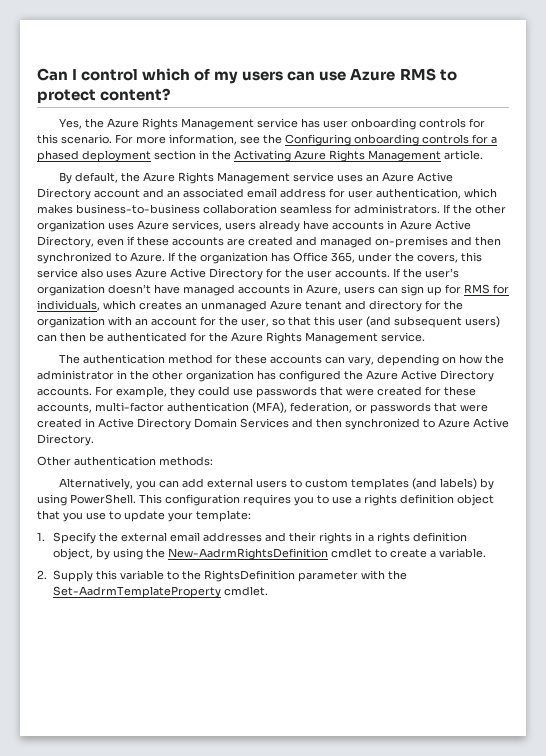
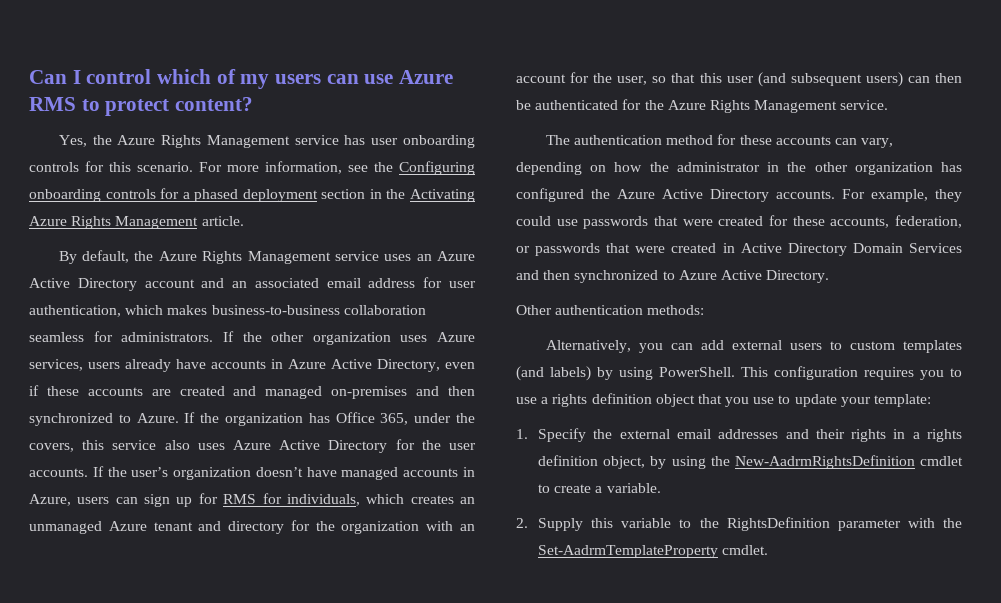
[95,402,287,414] multi-factor authentication (MFA), -> (890, 222) none

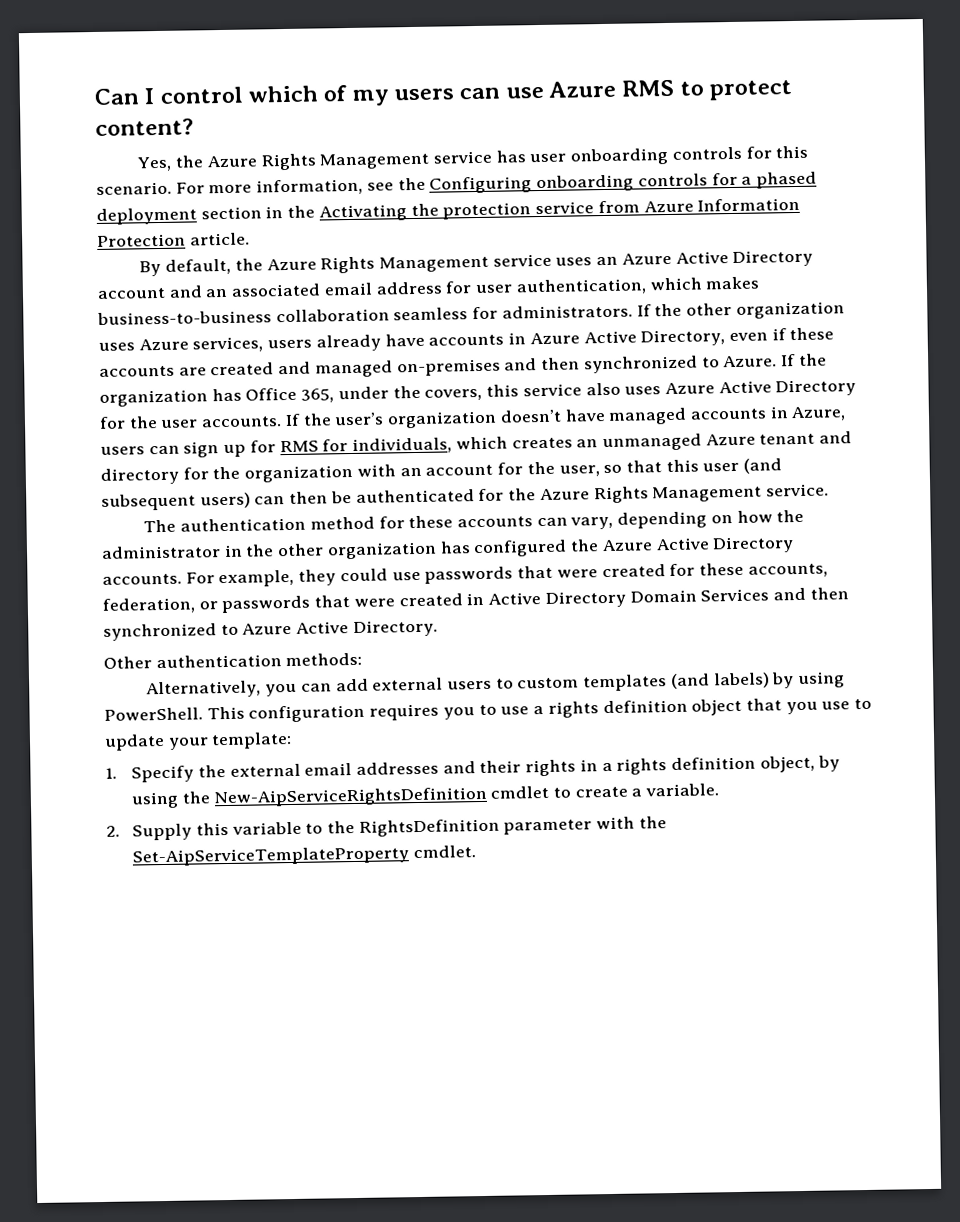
[29,216,199,229] Azure Rights Management -> [410,197,801,220] [97,233,186,247] the protection service from Azure Information Protection
[734,455,915,469] New-AadrmRightsDefinition -> [213,786,488,808] New-AipServiceRightsDefinition
[538,545,719,558] Set-AadrmTemplateProperty -> [132,846,410,867] Set-AipServiceTemplateProperty

